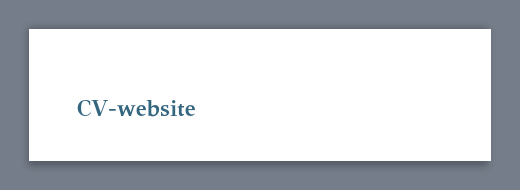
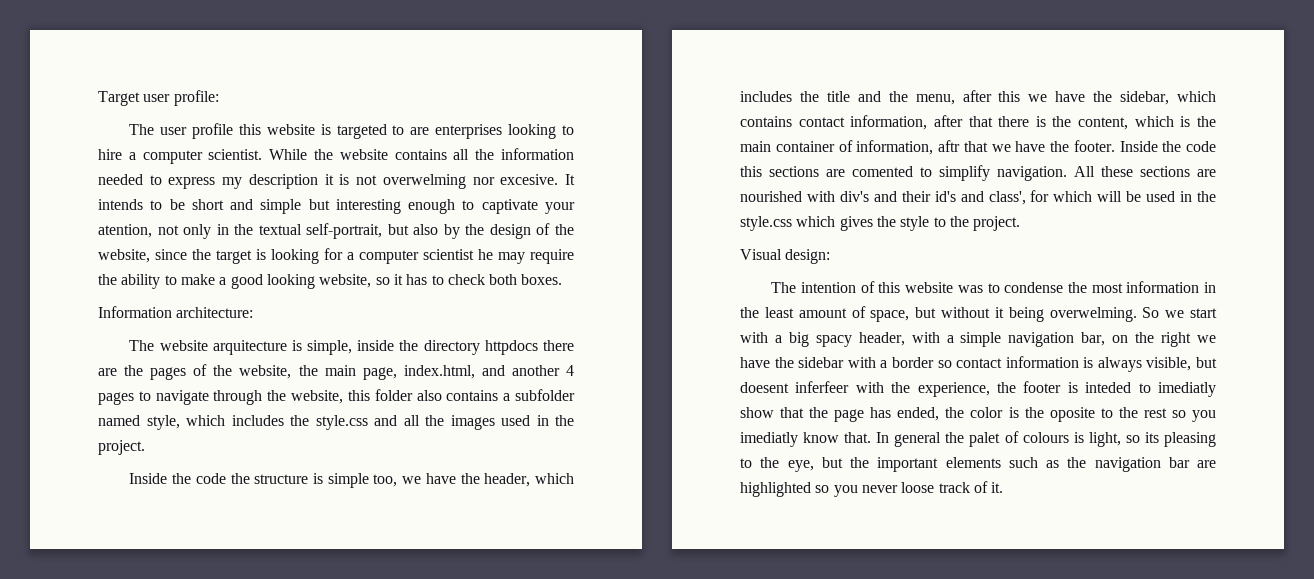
[77,99,196,117] CV-website -> [98,90,219,106] [129,123,575,139] [98,148,574,164] [98,174,575,189] [98,199,575,214] [98,223,575,239] [98,248,574,264] [98,274,563,289] [98,306,254,318] [129,340,575,355] [98,364,574,380] [98,389,575,405] [98,415,574,430] [98,440,145,455] [129,473,574,488] [740,90,1216,105] [740,115,1216,130] [740,140,1216,155] [740,165,1216,181] [740,190,1216,205] [740,216,1021,231] [740,249,831,264] [771,281,1216,293] [740,306,1217,322] [740,332,1216,347] [740,356,1217,372] [740,381,1216,397] [740,407,1216,422] [740,431,1216,447] [740,457,1216,472] [740,481,1004,497] Target user profile: // The user profile this website is targeted to are enterprises looking to hire a computer scientist. While the website contains all the information needed to express my description it is not overwelming nor excesive. It intends to be short and simple but interesting enough to captivate your atention, not only in the textual self-portrait, but also by the design of the website, since the target is looking for a computer scientist he may require the ability to make a good looking website, so it has to check both boxes. // Information architecture: // The website arquitecture is simple, inside the directory httpdocs there are the pages of the website, the main page, index.html, and another 4 pages to navigate through the website, this folder also contains a subfolder named style, which includes the style.css and all the images used in the project. // Inside the code the structure is simple too, we have the header, which includes the title and the menu, after this we have the sidebar, which contains contact information, after that there is the content, which is the main container of information, aftr that we have the footer. Inside the code this sections are comented to simplify navigation. All these sections are nourished with div's and their id's and class', for which will be used in the style.css which gives the style to the project. // Visual design: // The intention of this website was to condense the most information in the least amount of space, but without it being overwelming. So we start with a big spacy header, with a simple navigation bar, on the right we have the sidebar with a border so contact information is always visible, but doesent inferfeer with the experience, the footer is inteded to imediatly show that the page has ended, the color is the oposite to the rest so you imediatly know that. In general the palet of colours is light, so its pleasing to the eye, but the important elements such as the navigation bar are highlighted so you never loose track of it.

